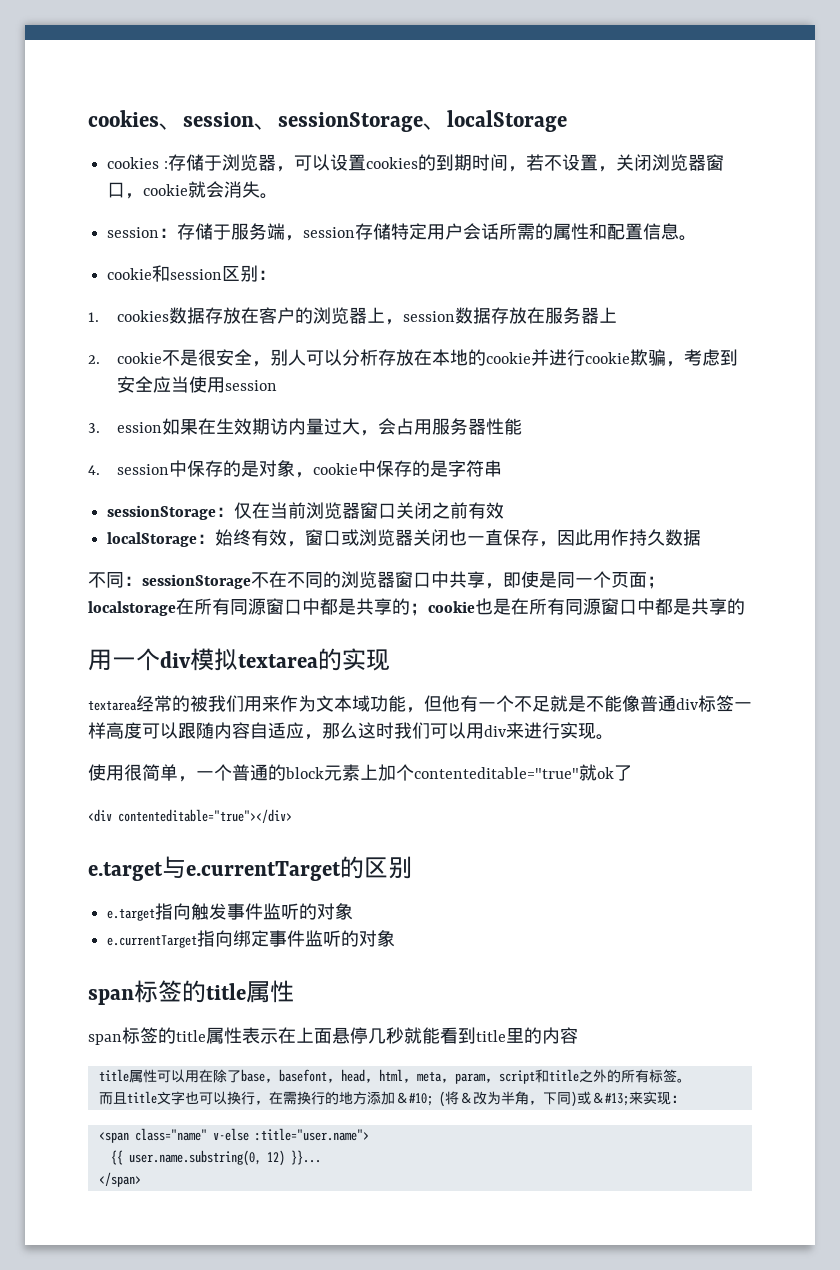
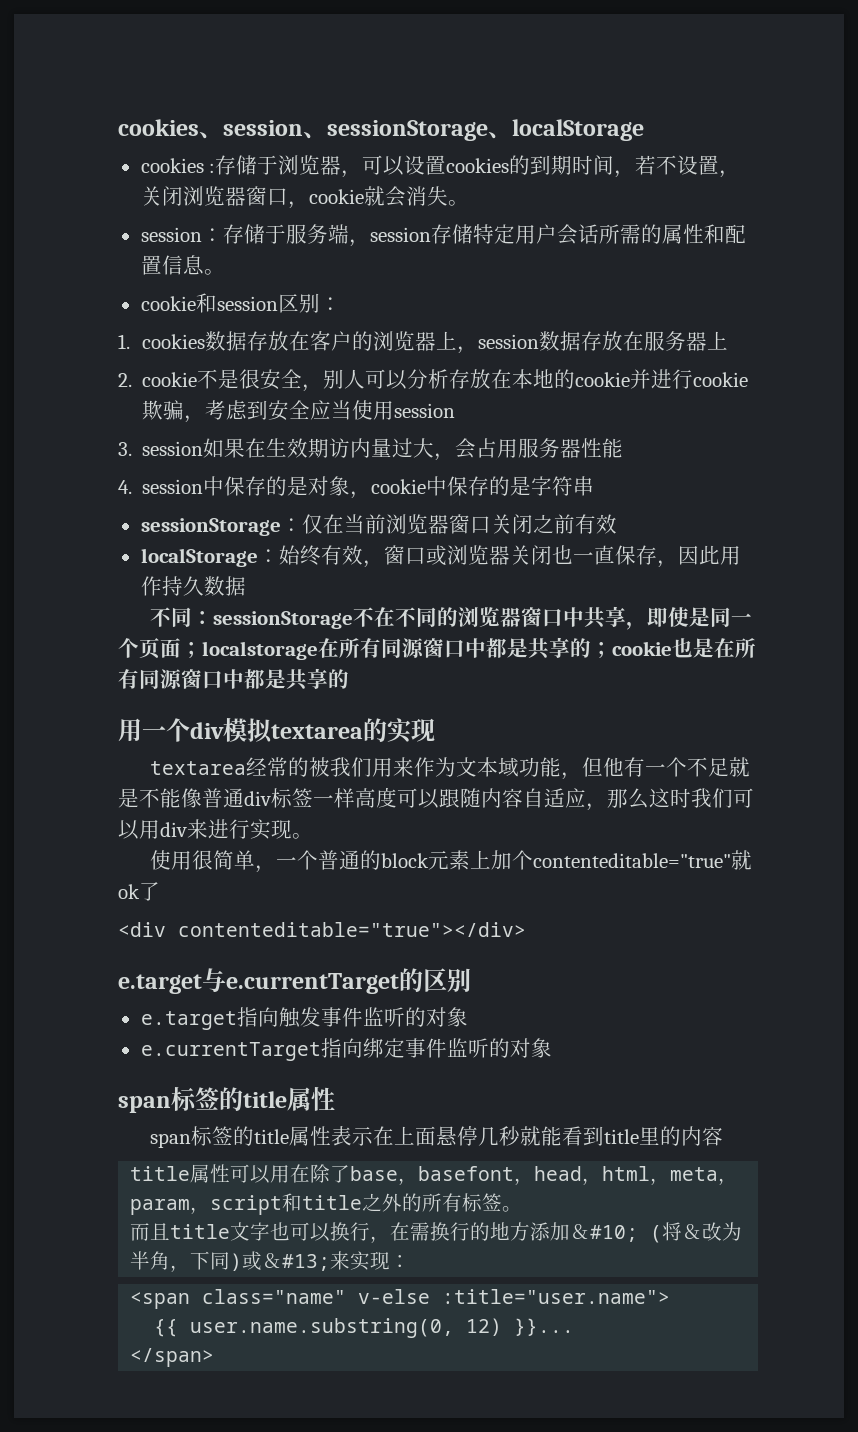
[117,422,163,433] ession -> [142,441,204,456] session

